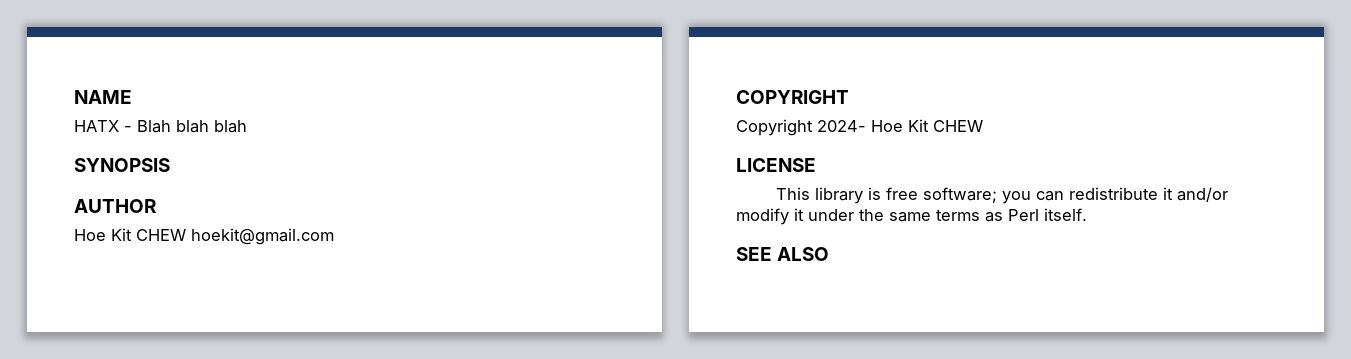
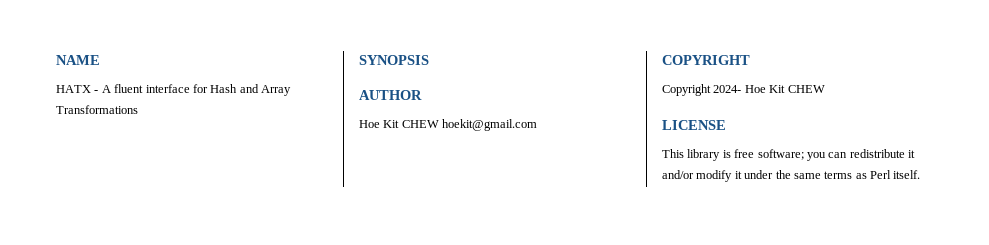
[137,120,247,133] Blah blah blah -> [101,84,291,96] [56,105,138,114] A fluent interface for Hash and Array Transformations
[736,247,830,261] // SEE ALSO -> (921, 174) none

